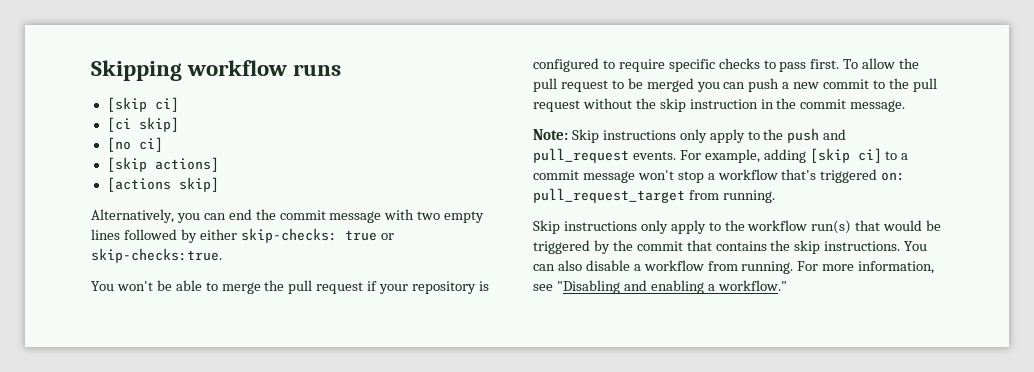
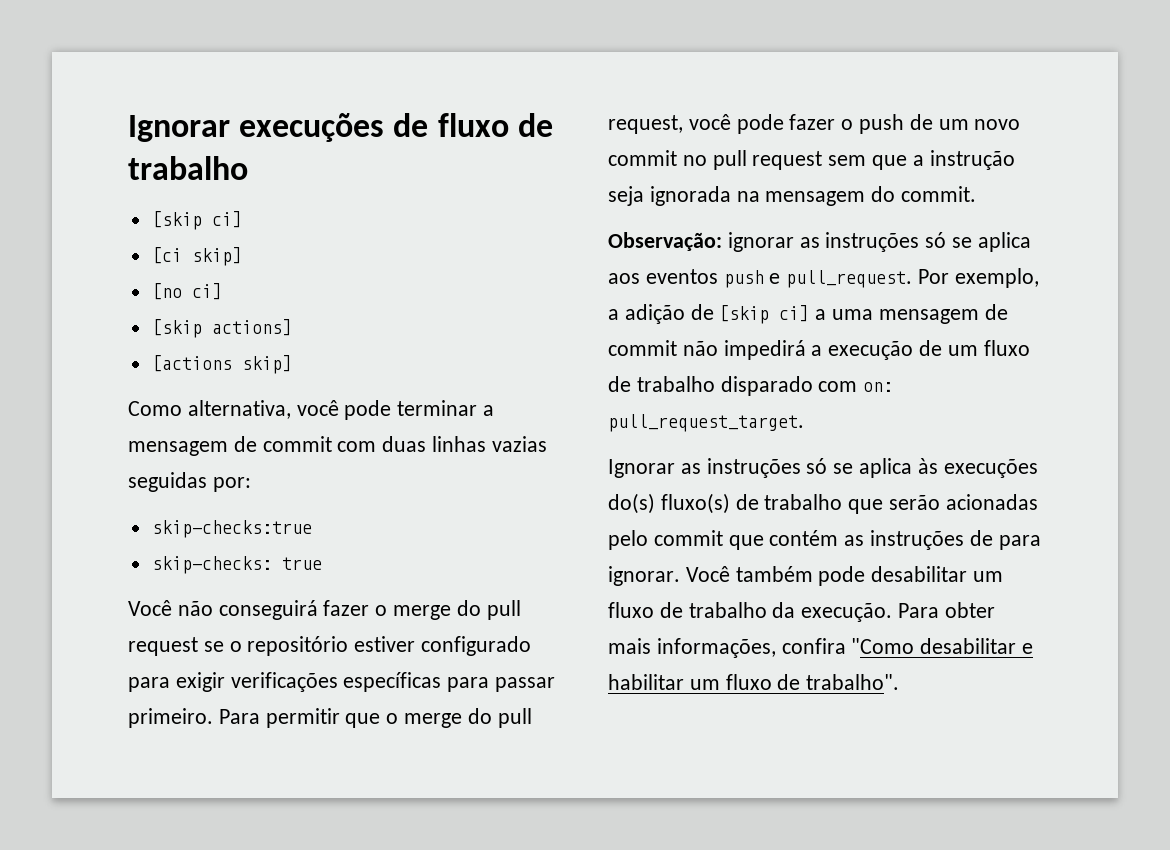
[91,60,342,81] Skipping workflow runs -> [128,113,553,142] [128,156,248,180] Ignorar execuções de fluxo de trabalho
[91,209,485,223] [91,228,394,243] [91,248,222,263] [91,280,489,294] [533,58,920,72] [533,78,937,92] [533,98,906,112] [533,128,847,143] [533,148,909,163] [533,169,906,183] [533,188,775,203] [533,220,942,234] [533,240,928,254] [533,260,935,274] [533,280,787,294] Alternatively, you can end the commit message with two empty lines followed by either skip-checks: true or skip-checks:true. // You won't be able to merge the pull request if your repository is configured to require specific checks to pass first. To allow the pull request to be merged you can push a new commit to the pull request without the skip instruction in the commit message. // Note: Skip instructions only apply to the push and pull_request events. For example, adding [skip ci] to a commit message won't stop a workflow that's triggered on: pull_request_target from running. // Skip instructions only apply to the workflow run(s) that would be triggered by the commit that contains the skip instructions. You can also disable a workflow from running. For more information, see "Disabling and enabling a workflow." -> [128,400,495,420] [128,436,547,456] [128,472,251,492] [151,520,312,538] [151,556,322,574] [128,600,521,620] [128,636,532,656] [128,672,556,692] [128,708,532,728] [608,114,1021,134] [608,150,1015,170] [608,186,977,206] [608,232,1031,252] [608,268,1039,288] [608,304,1008,324] [608,340,1030,360] [608,376,894,396] [608,414,804,432] [608,458,1038,478] [608,493,1038,514] [608,530,1041,550] [608,566,1004,586] [608,602,995,622] [608,638,1034,658] [608,674,900,690] Como alternativa, você pode terminar a mensagem de commit com duas linhas vazias seguidas por: // skip-checks:true // skip-checks: true // Você não conseguirá fazer o merge do pull request se o repositório estiver configurado para exigir verificações específicas para passar primeiro. Para permitir que o merge do pull request, você pode fazer o push de um novo commit no pull request sem que a instrução seja ignorada na mensagem do commit. // Observação: ignorar as instruções só se aplica aos eventos push e pull_request. Por exemplo, a adição de [skip ci] a uma mensagem de commit não impedirá a execução de um fluxo de trabalho disparado com on: pull_request_target. // Ignorar as instruções só se aplica às execuções do(s) fluxo(s) de trabalho que serão acionadas pelo commit que contém as instruções de para ignorar. Você também pode desabilitar um fluxo de trabalho da execução. Para obter mais informações, confira "Como desabilitar e habilitar um fluxo de trabalho".

